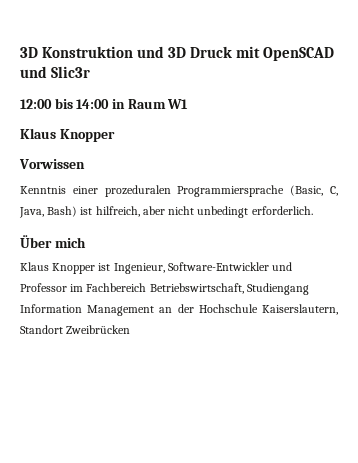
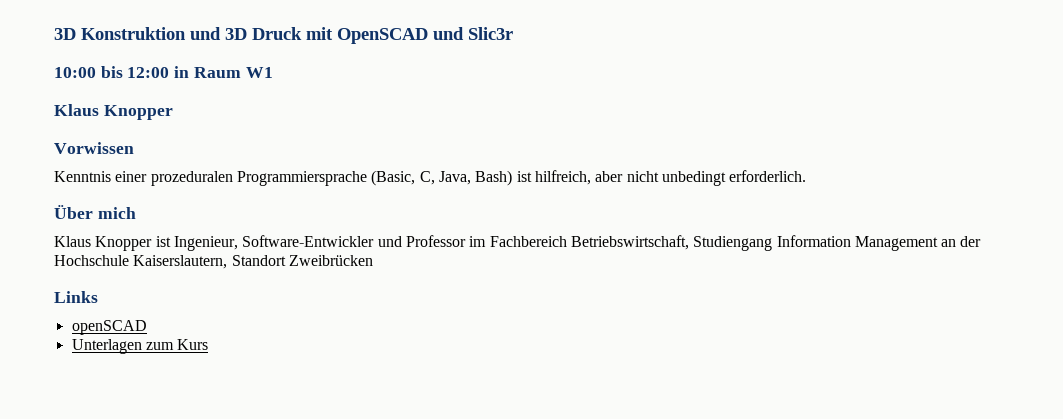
[20,98,110,109] 12:00 bis 14:00 -> [54,66,170,78] 10:00 bis 12:00
(131, 329) none -> [54,291,98,303] [71,320,147,335] [71,339,209,354] // Links // openSCAD // Unterlagen zum Kurs

